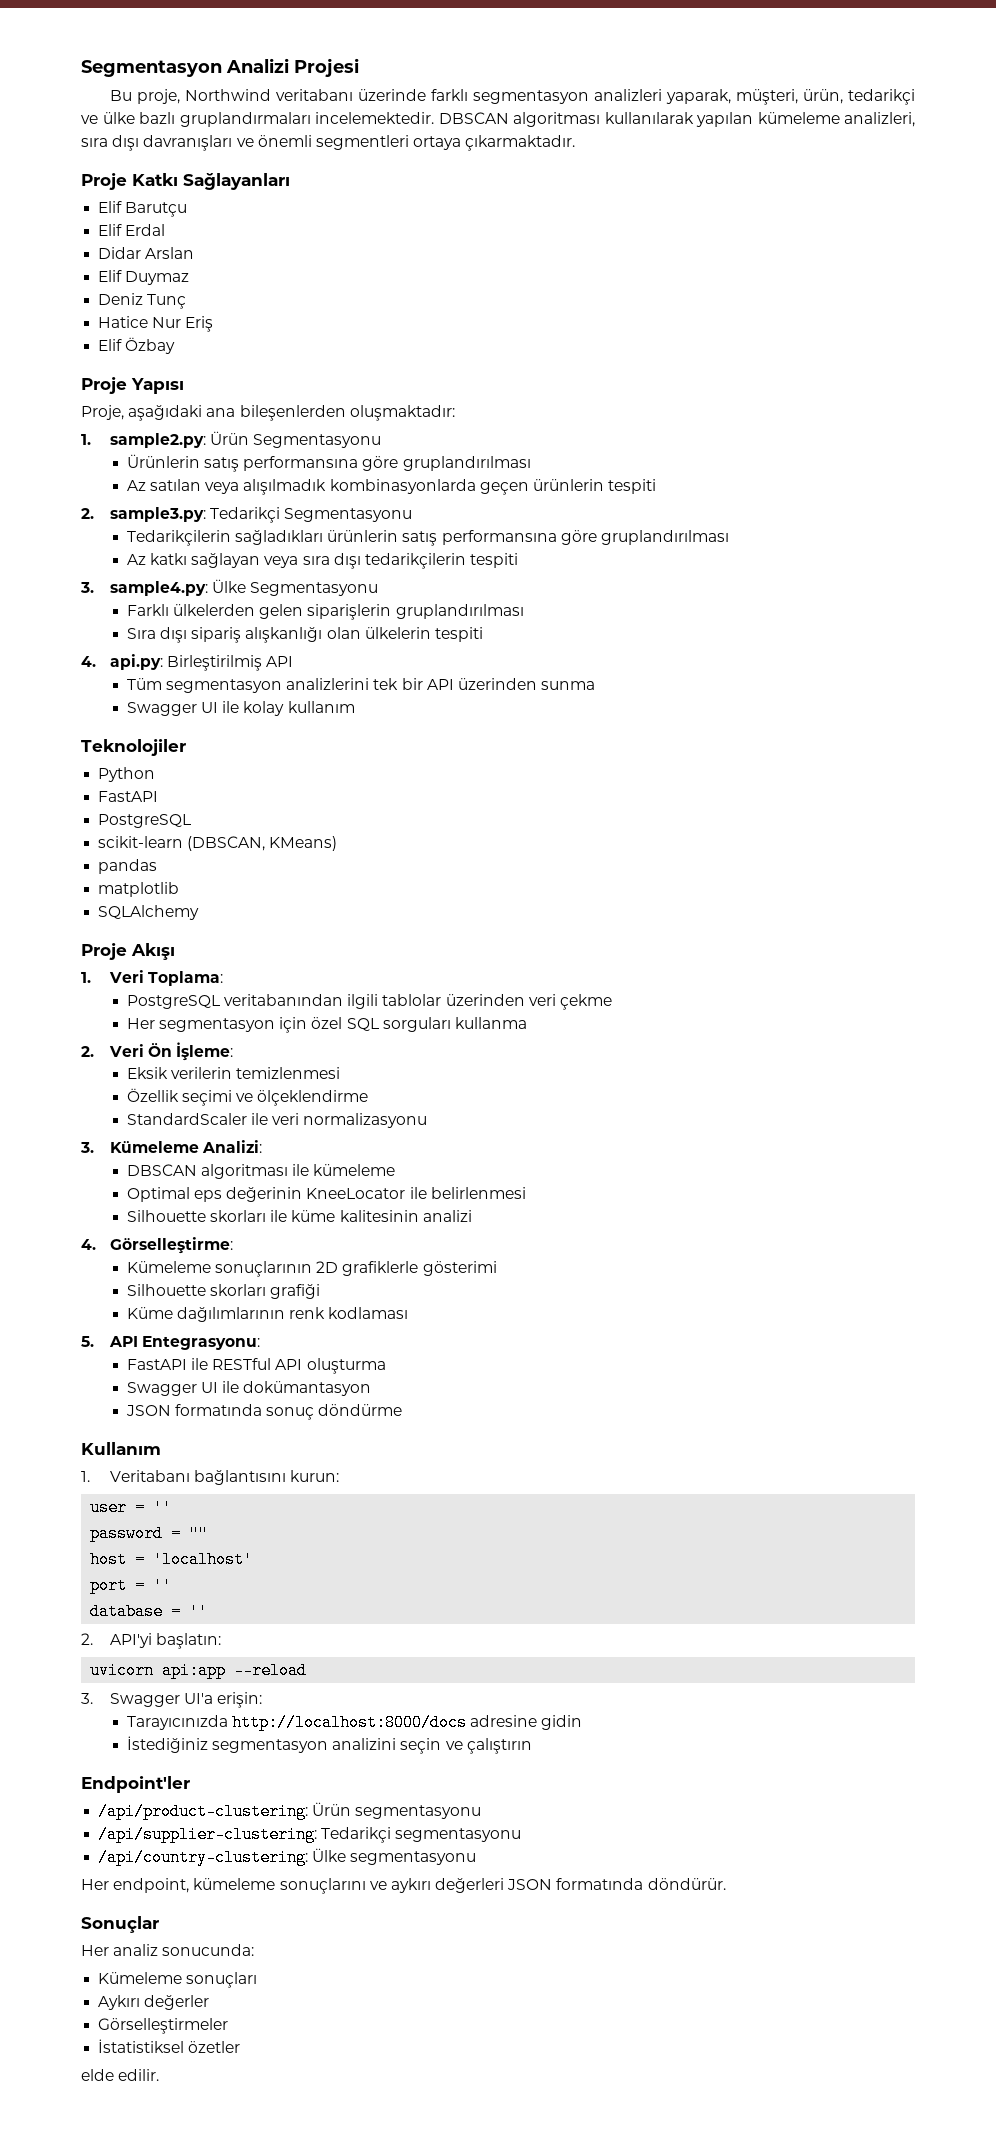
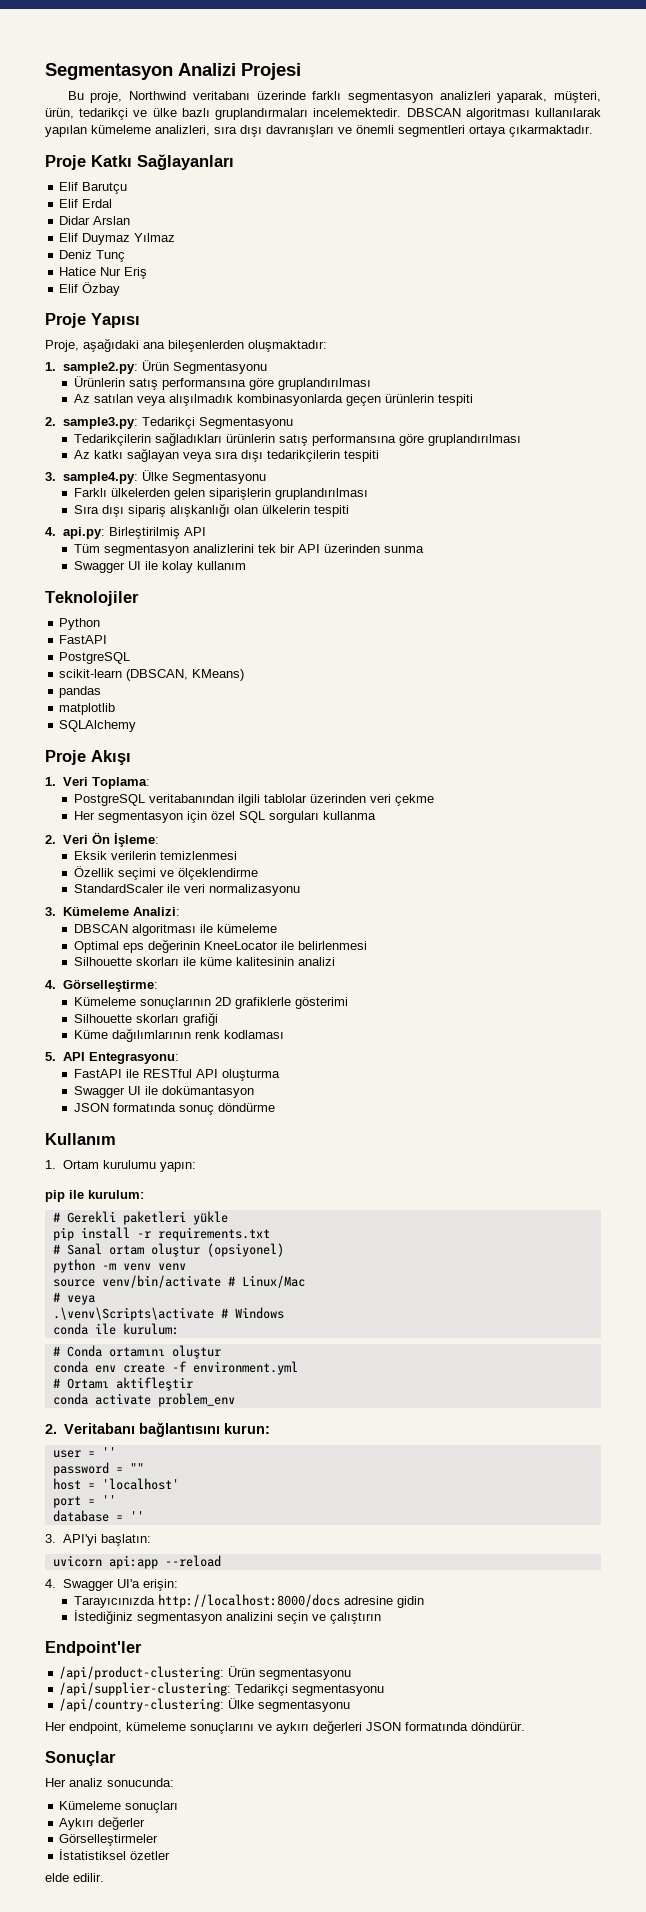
(190, 278) none -> [134,233,176,242] Yılmaz
(90, 1476) none -> [62,1160,196,1172] [45,1190,144,1202] [52,1211,228,1225] [52,1227,270,1241] [52,1243,284,1257] [52,1259,186,1273] [52,1275,305,1288] [52,1292,95,1305] [52,1307,284,1321] [52,1323,179,1335] [52,1345,221,1359] [52,1361,298,1375] [52,1377,193,1391] [52,1393,235,1407] [45,1424,57,1434] Ortam kurulumu yapın: // pip ile kurulum: // # Gerekli paketleri yükle // pip install -r requirements.txt // # Sanal ortam oluştur (opsiyonel) // python -m venv venv // source venv/bin/activate # Linux/Mac // # veya // .\venv\Scripts\activate # Windows // conda ile kurulum: // # Conda ortamını oluştur // conda env create -f environment.yml // # Ortamı aktifleştir // conda activate problem_env // 2.
[81,1633,93,1645] 2. -> [45,1534,56,1543] 3.
[81,1693,93,1704] 3. -> [45,1579,56,1588] 4.

